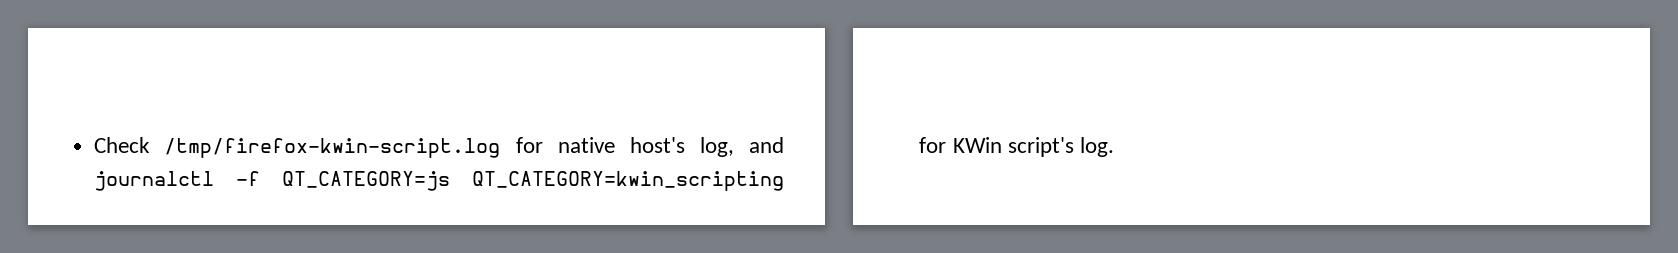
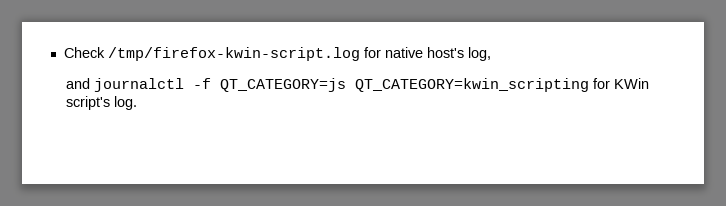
(734, 147) none -> (491, 54) //

